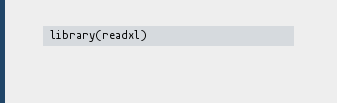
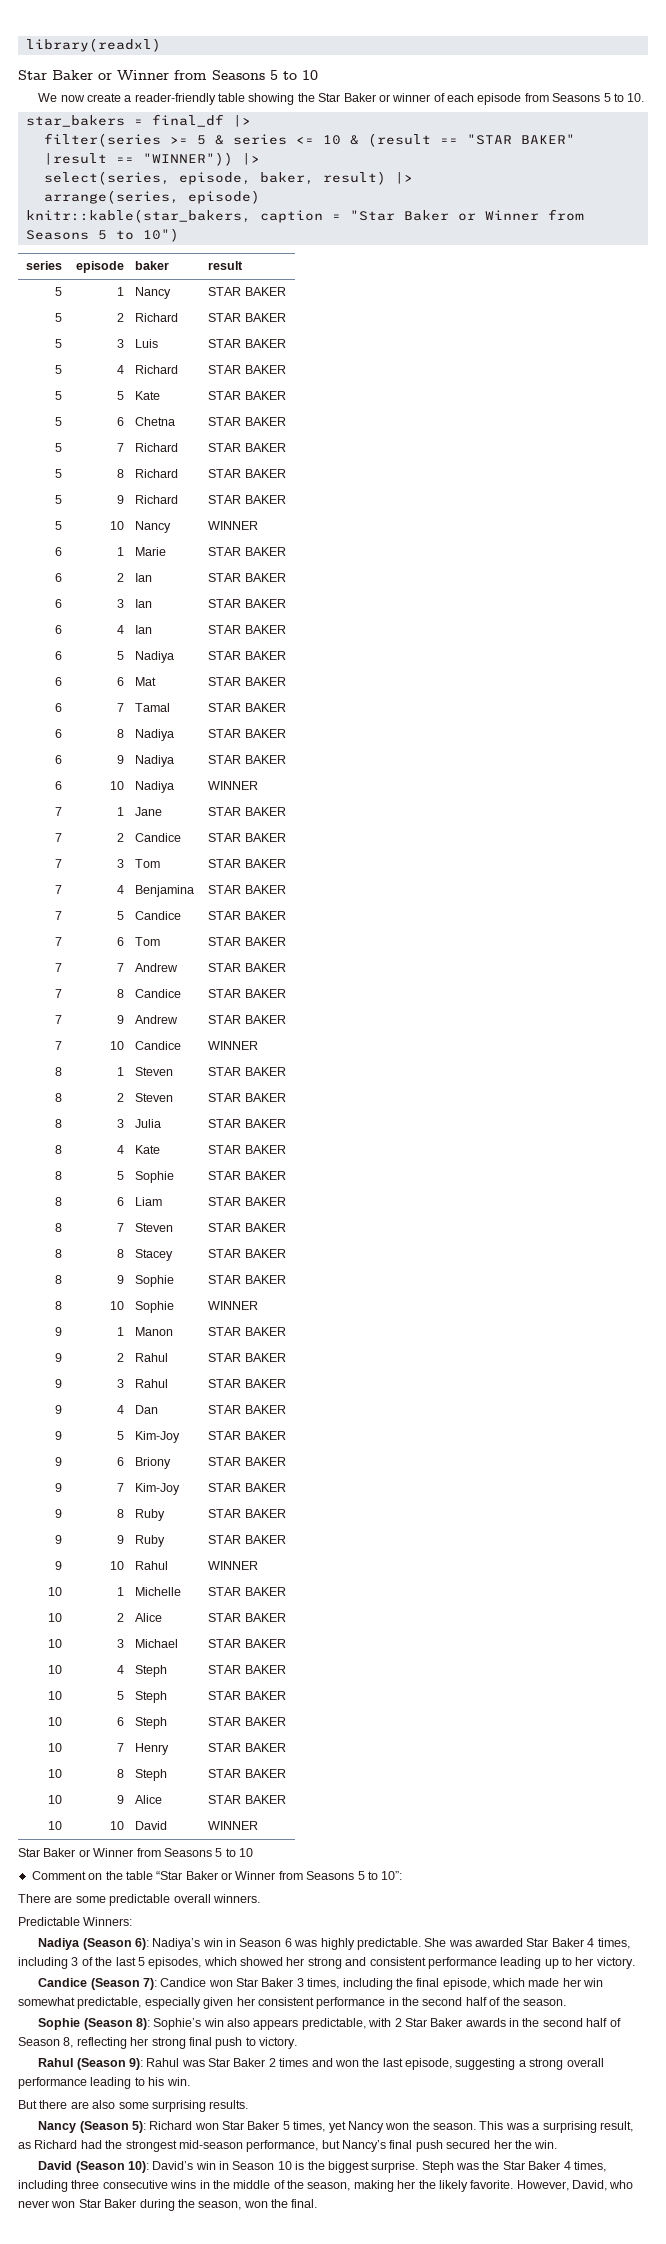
(147, 36) none -> [18,70,318,80] [38,93,645,105] [25,114,251,127] [43,133,575,147] [43,152,260,166] [43,171,413,185] [43,190,260,204] [25,209,584,223] [25,228,179,242] [25,261,62,270] [75,261,124,273] [135,261,170,270] [208,261,244,270] [54,287,62,296] [116,287,124,296] [135,287,172,299] [208,287,286,296] [54,313,62,322] [116,313,124,322] [135,313,179,322] [208,313,286,322] [54,339,62,348] [116,339,124,348] [135,339,159,348] [208,339,286,348] [54,365,62,374] [116,365,124,374] [135,365,179,374] [208,365,286,374] [54,391,62,400] [116,391,124,400] [135,391,161,400] [208,391,286,400] [54,417,62,426] [116,417,124,426] [135,417,176,426] [208,417,286,426] [54,443,62,452] [116,443,124,452] [135,443,179,452] [208,443,286,452] [54,469,62,478] [116,469,124,478] [135,469,179,478] [208,469,286,478] [54,495,62,504] [116,495,124,504] [135,495,179,504] [208,495,286,504] [54,521,62,530] [109,521,124,530] [135,521,172,533] [208,521,259,530] [54,547,62,556] [116,547,124,556] [135,547,167,556] [208,547,286,556] [54,573,62,582] [116,573,124,582] [135,573,153,582] [208,573,286,582] [54,599,62,608] [116,599,124,608] [135,599,153,608] [208,599,286,608] [54,625,62,634] [116,625,124,634] [135,625,153,634] [208,625,286,634] [54,651,62,660] [116,651,124,660] [135,651,175,663] [208,651,286,660] [54,677,62,686] [116,677,124,686] [135,677,157,686] [208,677,286,686] [54,703,62,712] [116,703,124,712] [135,703,171,712] [208,703,286,712] [54,729,62,738] [116,729,124,738] [135,729,175,741] [208,729,286,738] [54,755,62,764] [116,755,124,764] [135,755,175,767] [208,755,286,764] [54,781,62,790] [109,781,124,790] [135,781,175,793] [208,781,259,790] [54,807,62,816] [116,807,124,816] [135,807,163,816] [208,807,286,816] [54,833,62,842] [116,833,124,842] [135,833,182,842] [208,833,286,842] [54,859,62,868] [116,859,124,868] [135,859,161,868] [208,859,286,868] [54,885,62,894] [116,885,124,894] [135,885,195,897] [208,885,286,894] [54,911,62,920] [116,911,124,920] [135,911,182,920] [208,911,286,920] [54,937,62,946] [116,937,124,946] [135,937,161,946] [208,937,286,946] [54,963,62,972] [116,963,124,972] [135,963,179,972] [208,963,286,972] [54,989,62,998] [116,989,124,998] [135,989,182,998] [208,989,286,998] [54,1015,62,1024] [116,1015,124,1024] [135,1015,179,1024] [208,1015,286,1024] [54,1041,62,1050] [109,1041,124,1050] [135,1041,182,1050] [208,1041,259,1050] [54,1067,62,1076] [116,1067,124,1076] [135,1067,174,1076] [208,1067,286,1076] [54,1093,62,1102] [116,1093,124,1102] [135,1093,174,1102] [208,1093,286,1102] [54,1119,62,1128] [116,1119,124,1128] [135,1119,162,1128] [208,1119,286,1128] [54,1145,62,1154] [116,1145,124,1154] [135,1145,161,1154] [208,1145,286,1154] [54,1171,62,1180] [116,1171,124,1180] [135,1171,175,1183] [208,1171,286,1180] [54,1197,62,1206] [116,1197,124,1206] [135,1197,163,1206] [208,1197,286,1206] [54,1223,62,1232] [116,1223,124,1232] [135,1223,174,1232] [208,1223,286,1232] [54,1249,62,1258] [116,1249,124,1258] [135,1249,174,1261] [208,1249,286,1258] [54,1275,62,1284] [116,1275,124,1284] [135,1275,175,1287] [208,1275,286,1284] [54,1301,62,1310] [109,1301,124,1310] [135,1301,175,1313] [208,1301,259,1310] [54,1327,62,1336] [116,1327,124,1336] [135,1327,174,1336] [208,1327,286,1336] [54,1353,62,1362] [116,1353,124,1362] [135,1353,169,1362] [208,1353,286,1362] [54,1379,62,1388] [116,1379,124,1388] [135,1379,169,1388] [208,1379,286,1388] [54,1405,62,1414] [116,1405,124,1414] [135,1405,159,1414] [208,1405,286,1414] [54,1431,62,1440] [116,1431,124,1440] [135,1431,181,1443] [208,1431,286,1440] [54,1457,62,1466] [116,1457,124,1466] [135,1457,172,1469] [208,1457,286,1466] [54,1483,62,1492] [116,1483,124,1492] [135,1483,181,1495] [208,1483,286,1492] [54,1509,62,1518] [116,1509,124,1518] [135,1509,166,1521] [208,1509,286,1518] [54,1535,62,1544] [116,1535,124,1544] [135,1535,166,1547] [208,1535,286,1544] [54,1561,62,1570] [109,1561,124,1570] [135,1561,169,1570] [208,1561,259,1570] [47,1587,62,1596] [116,1587,124,1596] [135,1587,182,1596] [208,1587,286,1596] [47,1613,62,1622] [116,1613,124,1622] [135,1613,163,1622] [208,1613,286,1622] [47,1639,62,1648] [116,1639,124,1648] [135,1639,179,1648] [208,1639,286,1648] [47,1665,62,1674] [116,1665,124,1674] [135,1665,168,1677] [208,1665,286,1674] [47,1691,62,1700] [116,1691,124,1700] [135,1691,168,1703] [208,1691,286,1700] [47,1717,62,1726] [116,1717,124,1726] [135,1717,168,1729] [208,1717,286,1726] [47,1743,62,1752] [116,1743,124,1752] [135,1743,170,1755] [208,1743,286,1752] [47,1769,62,1778] [116,1769,124,1778] [135,1769,168,1781] [208,1769,286,1778] [47,1795,62,1804] [116,1795,124,1804] [135,1795,163,1804] [208,1795,286,1804] [47,1821,62,1830] [109,1821,124,1830] [135,1821,168,1830] [208,1821,259,1830] [18,1848,253,1857] [31,1871,403,1880] [18,1894,260,1906] [18,1917,133,1926] [38,1938,630,1950] [18,1957,635,1969] [38,1978,604,1990] [18,1997,566,2009] [38,2018,621,2030] [18,2037,297,2049] [38,2058,604,2070] [18,2077,190,2089] [18,2100,249,2112] [38,2121,633,2133] [18,2140,558,2152] [38,2161,606,2173] [18,2180,634,2192] [18,2199,318,2211] // Star Baker or Winner from Seasons 5 to 10 // We now create a reader-friendly table showing the Star Baker or winner of each episode from Seasons 5 to 10. // star_bakers = final_df |> // filter(series >= 5 & series <= 10 & (result == "STAR BAKER" |result == "WINNER")) |> // select(series, episode, baker, result) |> // arrange(series, episode) // knitr::kable(star_bakers, caption = "Star Baker or Winner from Seasons 5 to 10") // series | episode | baker | result // 5 | 1 | Nancy | STAR BAKER // 5 | 2 | Richard | STAR BAKER // 5 | 3 | Luis | STAR BAKER // 5 | 4 | Richard | STAR BAKER // 5 | 5 | Kate | STAR BAKER // 5 | 6 | Chetna | STAR BAKER // 5 | 7 | Richard | STAR BAKER // 5 | 8 | Richard | STAR BAKER // 5 | 9 | Richard | STAR BAKER // 5 | 10 | Nancy | WINNER // 6 | 1 | Marie | STAR BAKER // 6 | 2 | Ian | STAR BAKER // 6 | 3 | Ian | STAR BAKER // 6 | 4 | Ian | STAR BAKER // 6 | 5 | Nadiya | STAR BAKER // 6 | 6 | Mat | STAR BAKER // 6 | 7 | Tamal | STAR BAKER // 6 | 8 | Nadiya | STAR BAKER // 6 | 9 | Nadiya | STAR BAKER // 6 | 10 | Nadiya | WINNER // 7 | 1 | Jane | STAR BAKER // 7 | 2 | Candice | STAR BAKER // 7 | 3 | Tom | STAR BAKER // 7 | 4 | Benjamina | STAR BAKER // 7 | 5 | Candice | STAR BAKER // 7 | 6 | Tom | STAR BAKER // 7 | 7 | Andrew | STAR BAKER // 7 | 8 | Candice | STAR BAKER // 7 | 9 | Andrew | STAR BAKER // 7 | 10 | Candice | WINNER // 8 | 1 | Steven | STAR BAKER // 8 | 2 | Steven | STAR BAKER // 8 | 3 | Julia | STAR BAKER // 8 | 4 | Kate | STAR BAKER // 8 | 5 | Sophie | STAR BAKER // 8 | 6 | Liam | STAR BAKER // 8 | 7 | Steven | STAR BAKER // 8 | 8 | Stacey | STAR BAKER // 8 | 9 | Sophie | STAR BAKER // 8 | 10 | Sophie | WINNER // 9 | 1 | Manon | STAR BAKER // 9 | 2 | Rahul | STAR BAKER // 9 | 3 | Rahul | STAR BAKER // 9 | 4 | Dan | STAR BAKER // 9 | 5 | Kim-Joy | STAR BAKER // 9 | 6 | Briony | STAR BAKER // 9 | 7 | Kim-Joy | STAR BAKER // 9 | 8 | Ruby | STAR BAKER // 9 | 9 | Ruby | STAR BAKER // 9 | 10 | Rahul | WINNER // 10 | 1 | Michelle | STAR BAKER // 10 | 2 | Alice | STAR BAKER // 10 | 3 | Michael | STAR BAKER // 10 | 4 | Steph | STAR BAKER // 10 | 5 | Steph | STAR BAKER // 10 | 6 | Steph | STAR BAKER // 10 | 7 | Henry | STAR BAKER // 10 | 8 | Steph | STAR BAKER // 10 | 9 | Alice | STAR BAKER // 10 | 10 | David | WINNER // Star Baker or Winner from Seasons 5 to 10 // Comment on the table “Star Baker or Winner from Seasons 5 to 10”: // There are some predictable overall winners. // Predictable Winners: // Nadiya (Season 6): Nadiya’s win in Season 6 was highly predictable. She was awarded Star Baker 4 times, including 3 of the last 5 episodes, which showed her strong and consistent performance leading up to her victory. // Candice (Season 7): Candice won Star Baker 3 times, including the final episode, which made her win somewhat predictable, especially given her consistent performance in the second half of the season. // Sophie (Season 8): Sophie’s win also appears predictable, with 2 Star Baker awards in the second half of Season 8, reflecting her strong final push to victory. // Rahul (Season 9): Rahul was Star Baker 2 times and won the last episode, suggesting a strong overall performance leading to his win. // But there are also some surprising results. // Nancy (Season 5): Richard won Star Baker 5 times, yet Nancy won the season. This was a surprising result, as Richard had the strongest mid-season performance, but Nancy’s final push secured her the win. // David (Season 10): David’s win in Season 10 is the biggest surprise. Steph was the Star Baker 4 times, including three consecutive wins in the middle of the season, making her the likely favorite. However, David, who never won Star Baker during the season, won the final.

